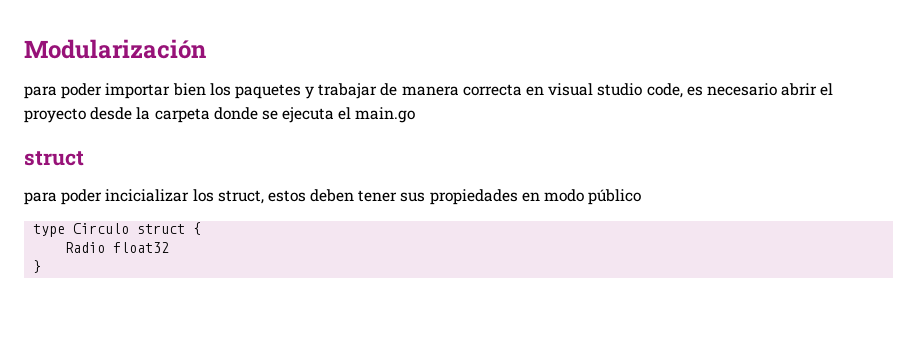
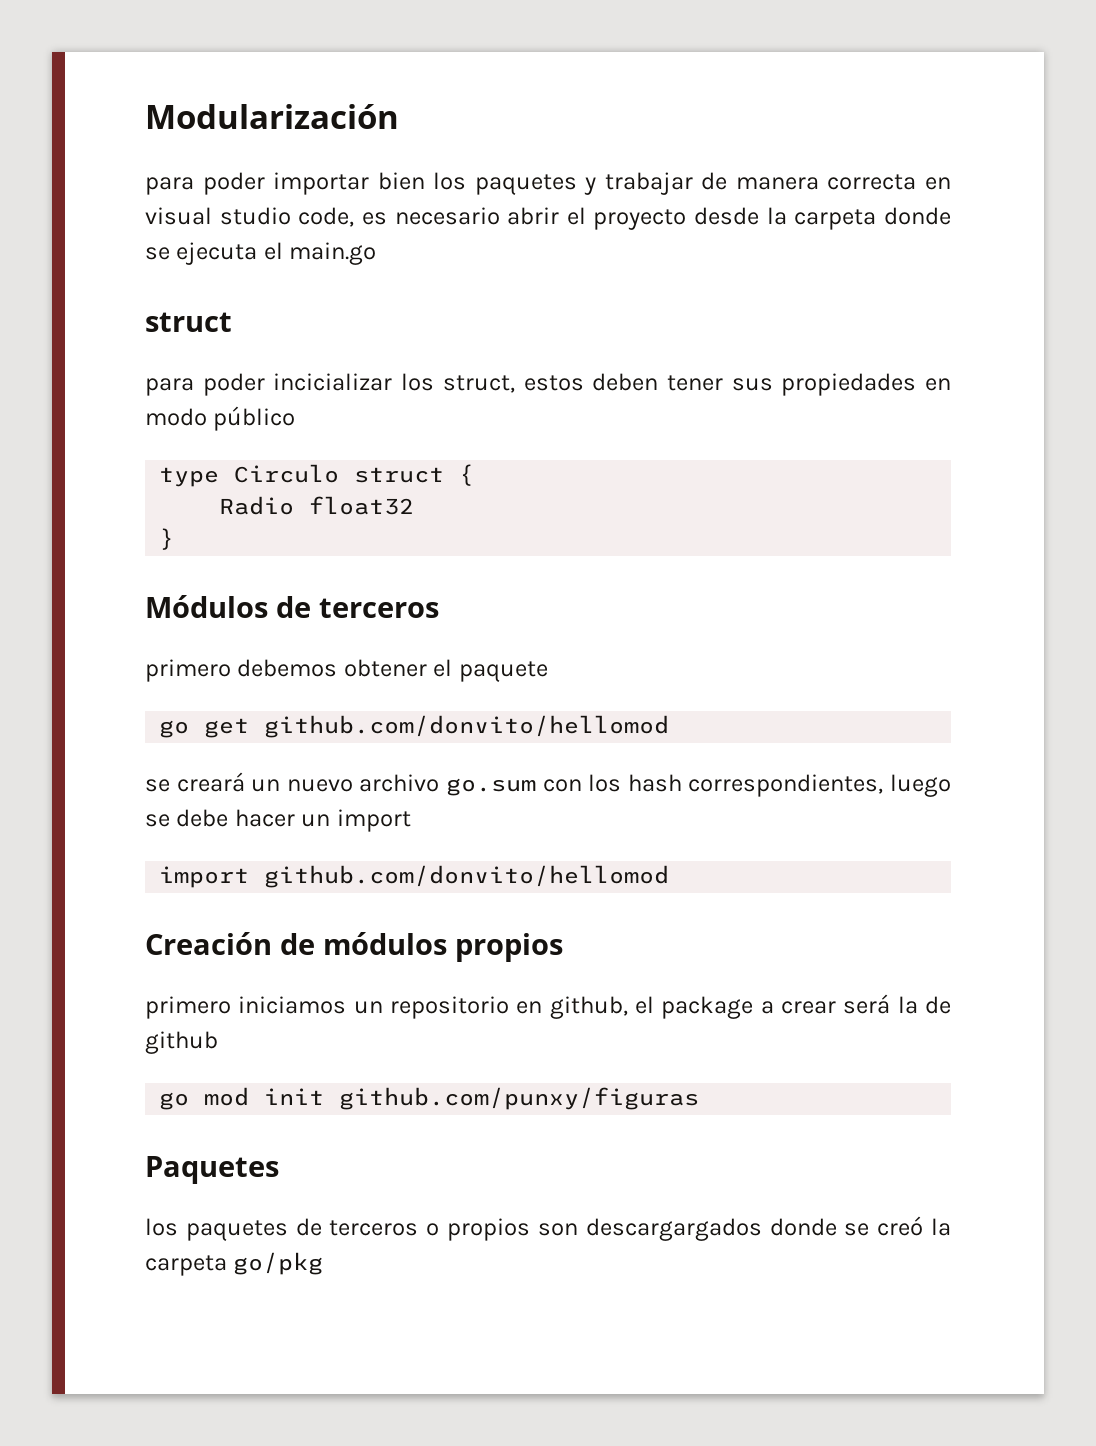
(42, 266) none -> [145,595,439,618] [145,659,548,682] [159,715,670,738] [145,772,951,797] [145,809,411,832] [159,865,670,888] [145,932,563,962] [145,994,952,1019] [145,1031,218,1054] [159,1087,700,1110] [145,1156,279,1184] [145,1216,952,1241] [145,1252,324,1276] // Módulos de terceros // primero debemos obtener el paquete // go get github.com/donvito/hellomod // se creará un nuevo archivo go.sum con los hash correspondientes, luego se debe hacer un import // import github.com/donvito/hellomod // Creación de módulos propios // primero iniciamos un repositorio en github, el package a crear será la de github // go mod init github.com/punxy/figuras // Paquetes // los paquetes de terceros o propios son descargargados donde se creó la carpeta go/pkg

